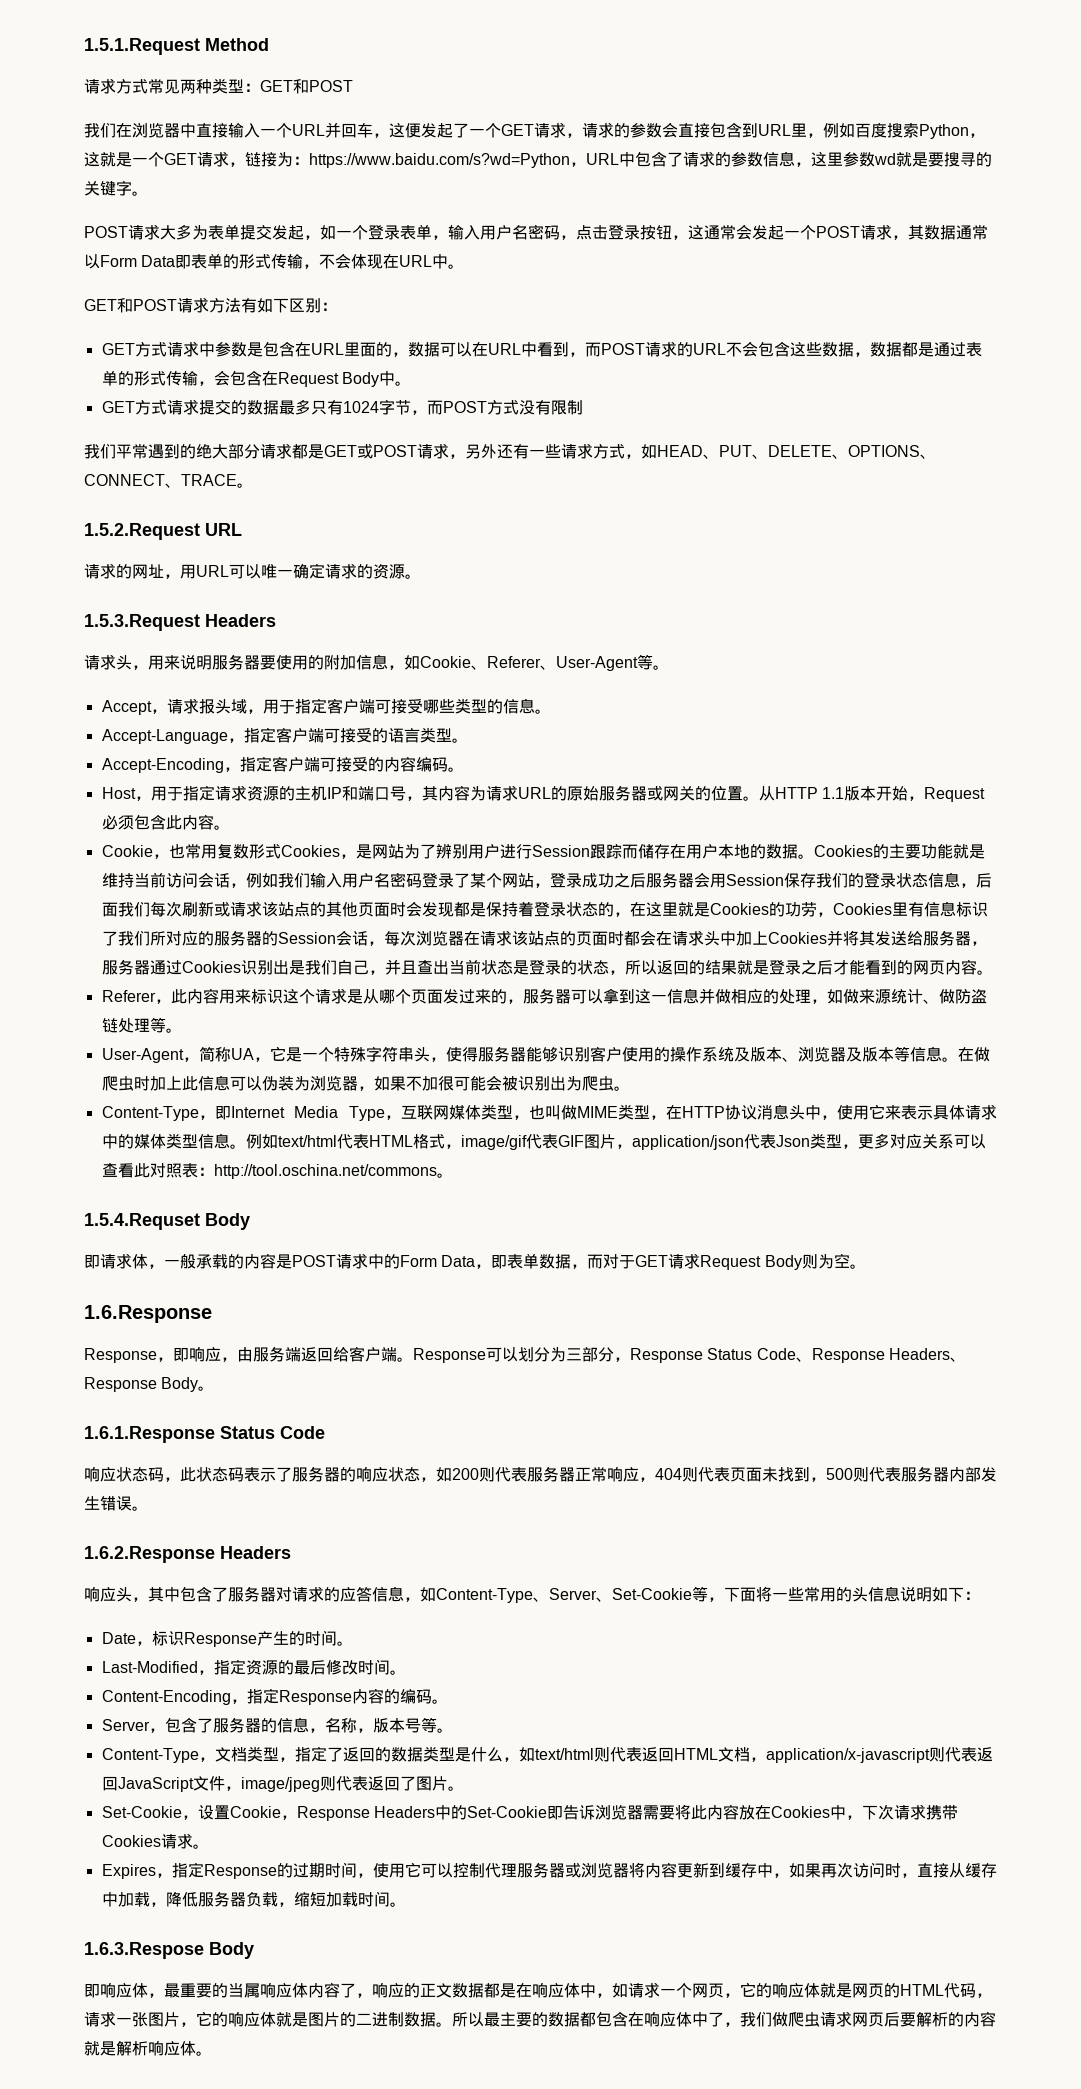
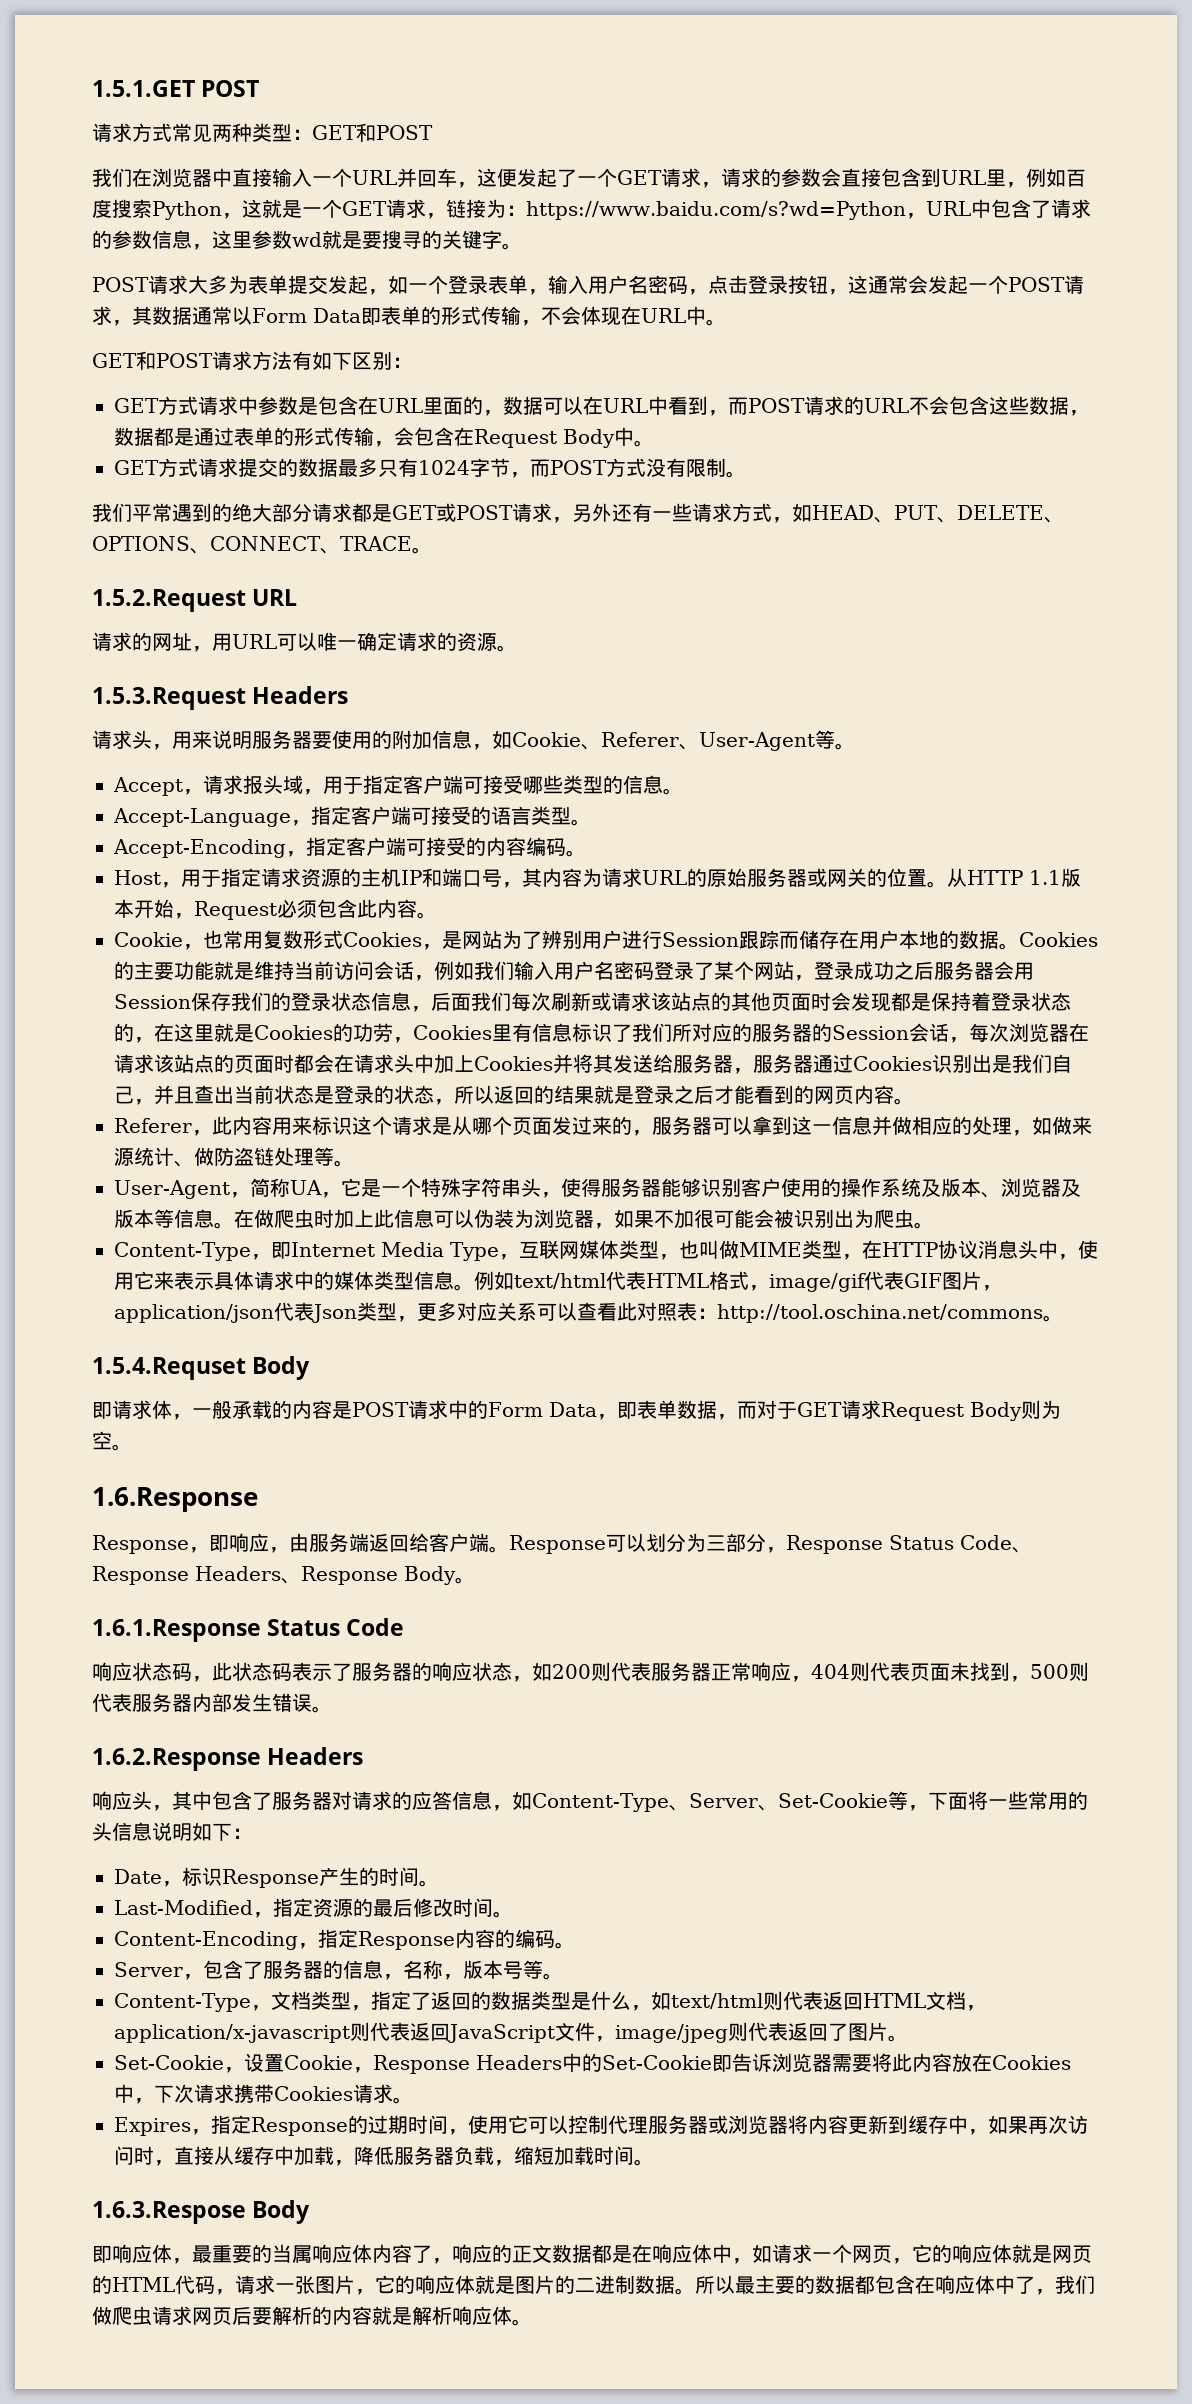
[84,38,269,55] 1.5.1.Request Method -> [92,80,260,97] 1.5.1.GET POST
(583, 407) none -> [726,471,746,478] 。

